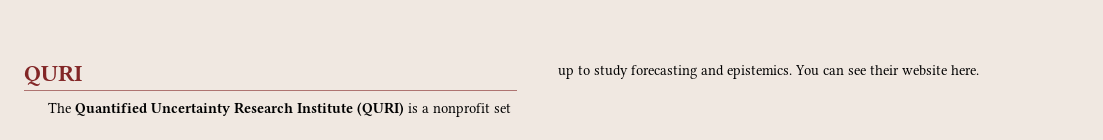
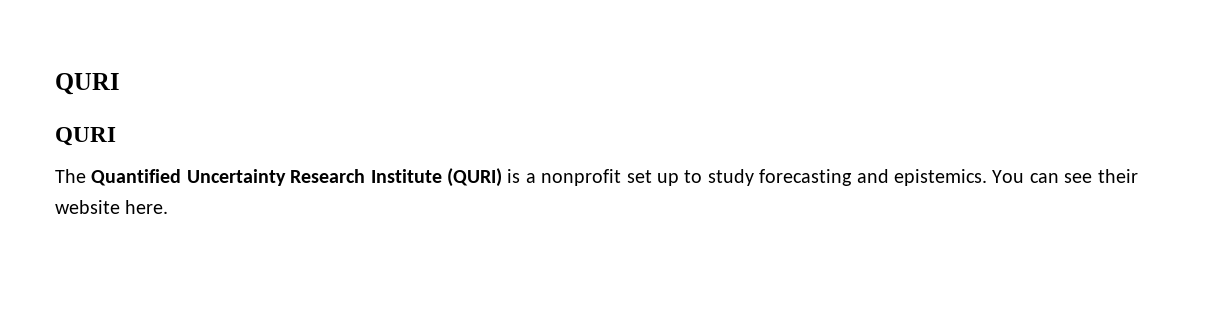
[24,65,82,86] QURI -> [55,73,120,95] [55,127,116,146] QURI // QURI

